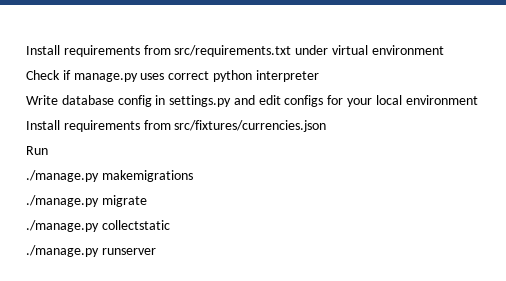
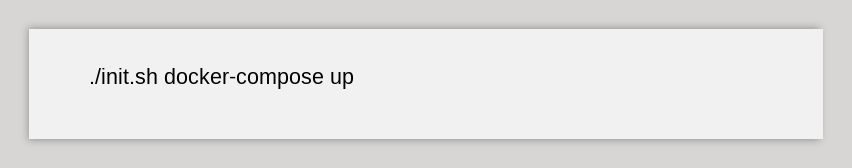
[26,45,444,57] [26,70,319,82] [26,95,478,107] [26,120,327,132] [26,146,48,155] [26,170,193,182] [26,195,147,207] [26,220,170,232] [26,245,156,257] Install requirements from src/requirements.txt under virtual environment // Check if manage.py uses correct python interpreter // Write database config in settings.py and edit configs for your local environment // Install requirements from src/fixtures/currencies.json // Run // ./manage.py makemigrations // ./manage.py migrate // ./manage.py collectstatic // ./manage.py runserver -> [89,68,354,89] ./init.sh docker-compose up

